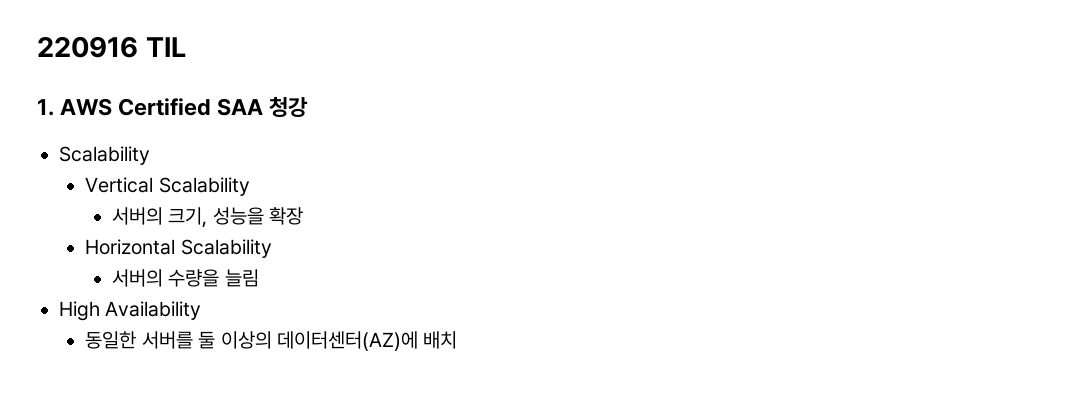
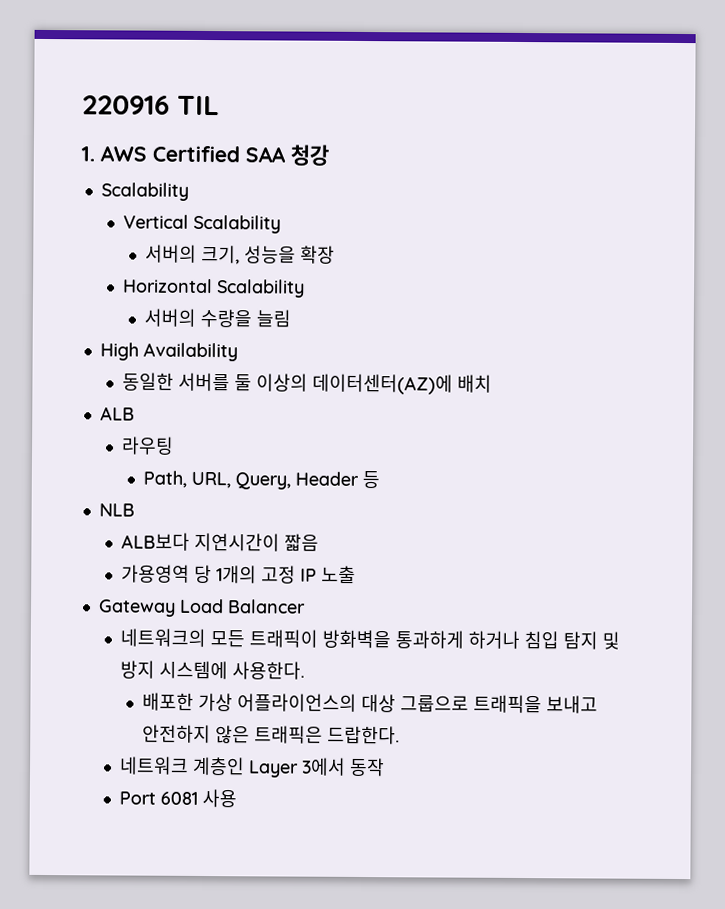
(458, 340) none -> [99,406,135,421] [121,436,175,455] [143,470,381,490] [98,503,135,517] [121,532,320,552] [121,564,357,584] [97,598,306,617] [120,628,621,650] [120,660,306,680] [142,692,599,714] [142,724,401,745] [119,756,386,778] [119,789,238,808] // ALB // 라우팅 // Path, URL, Query, Header 등 // NLB // ALB보다 지연시간이 짧음 // 가용영역 당 1개의 고정 IP 노출 // Gateway Load Balancer // 네트워크의 모든 트래픽이 방화벽을 통과하게 하거나 침입 탐지 및 방지 시스템에 사용한다. // 배포한 가상 어플라이언스의 대상 그룹으로 트래픽을 보내고 안전하지 않은 트래픽은 드랍한다. // 네트워크 계층인 Layer 3에서 동작 // Port 6081 사용

